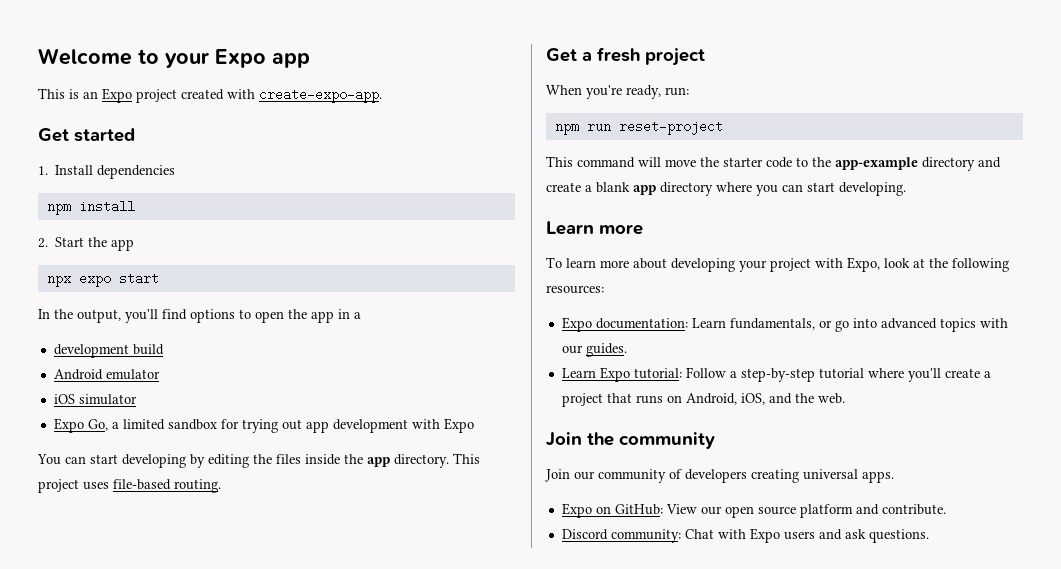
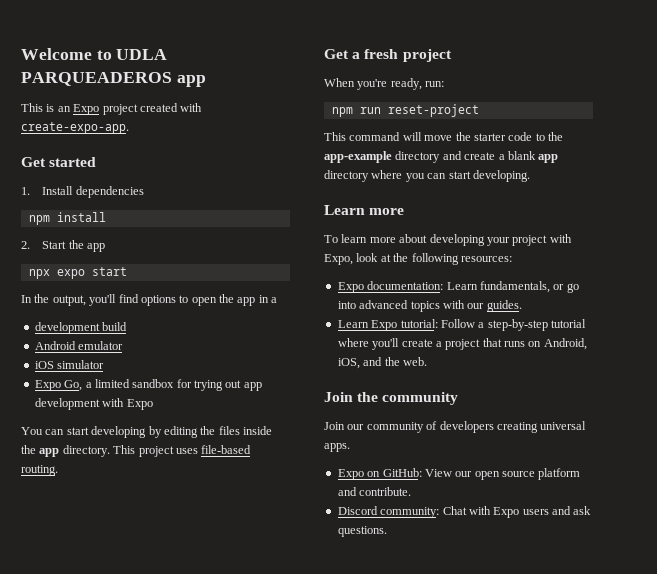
[165,49,266,68] your Expo -> [116,49,168,60] [21,72,172,86] UDLA PARQUEADEROS

